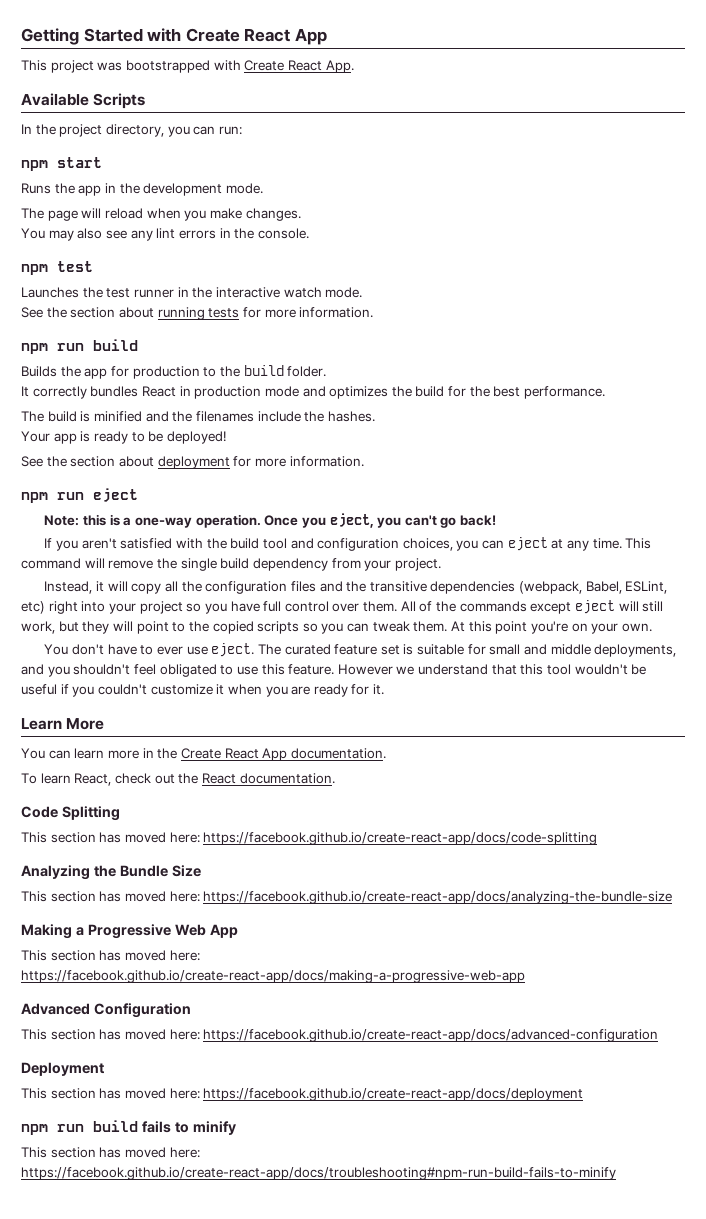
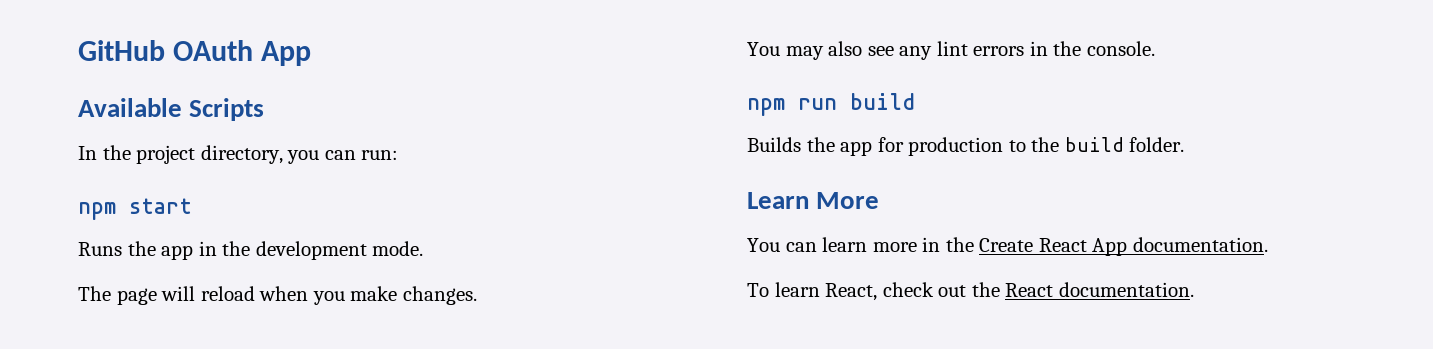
[21,28,327,45] [21,60,354,73] Getting Started with Create React App // This project was bootstrapped with Create React App. -> [78,40,312,66] GitHub OAuth App
[21,261,93,275] [21,287,363,298] [21,307,374,320] // npm test // Launches the test runner in the interactive watch mode. // See the section about running tests for more information. -> (1155, 48) none
[21,386,606,399] [21,411,375,422] [21,431,226,444] [21,456,364,469] [21,488,138,503] [44,513,497,528] [44,537,652,551] [21,558,441,571] [44,581,668,594] [21,600,664,614] [21,621,652,634] [44,643,677,657] [21,664,647,677] [21,684,385,697] // It correctly bundles React in production mode and optimizes the build for the best performance. // The build is minified and the filenames include the hashes. // Your app is ready to be deployed! // See the section about deployment for more information. // npm run eject // Note: this is a one-way operation. Once you eject, you can't go back! // If you aren't satisfied with the build tool and configuration choices, you can eject at any time. This command will remove the single build dependency from your project. // Instead, it will copy all the configuration files and the transitive dependencies (webpack, Babel, ESLint, etc) right into your project so you have full control over them. All of the commands except eject will still work, but they will point to the copied scripts so you can tweak them. At this point you're on your own. // You don't have to ever use eject. The curated feature set is suitable for small and middle deployments, and you shouldn't feel obligated to use this feature. However we understand that this tool wouldn't be useful if you couldn't customize it when you are ready for it. -> (1185, 144) none
[21,806,120,821] [21,832,598,845] [21,865,201,880] [21,891,673,904] [21,924,238,939] [21,950,200,961] [21,970,525,983] [21,1003,191,1018] [21,1029,659,1042] [21,1062,104,1076] [21,1088,584,1101] [21,1120,236,1135] [21,1147,200,1158] [21,1167,616,1180] // Code Splitting // This section has moved here: https://facebook.github.io/create-react-app/docs/code-splitting // Analyzing the Bundle Size // This section has moved here: https://facebook.github.io/create-react-app/docs/analyzing-the-bundle-size // Making a Progressive Web App // This section has moved here: https://facebook.github.io/create-react-app/docs/making-a-progressive-web-app // Advanced Configuration // This section has moved here: https://facebook.github.io/create-react-app/docs/advanced-configuration // Deployment // This section has moved here: https://facebook.github.io/create-react-app/docs/deployment // npm run build fails to minify // This section has moved here: https://facebook.github.io/create-react-app/docs/troubleshooting#npm-run-build-fails-to-minify -> (1194, 289) none

